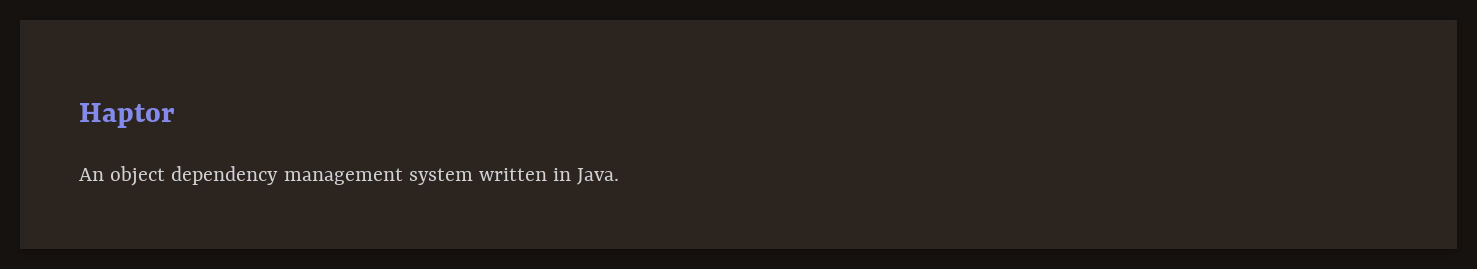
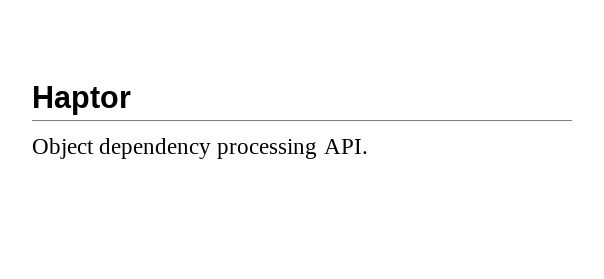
[79,166,620,186] An object dependency management system written in Java. -> [32,138,368,159] Object dependency processing API.

